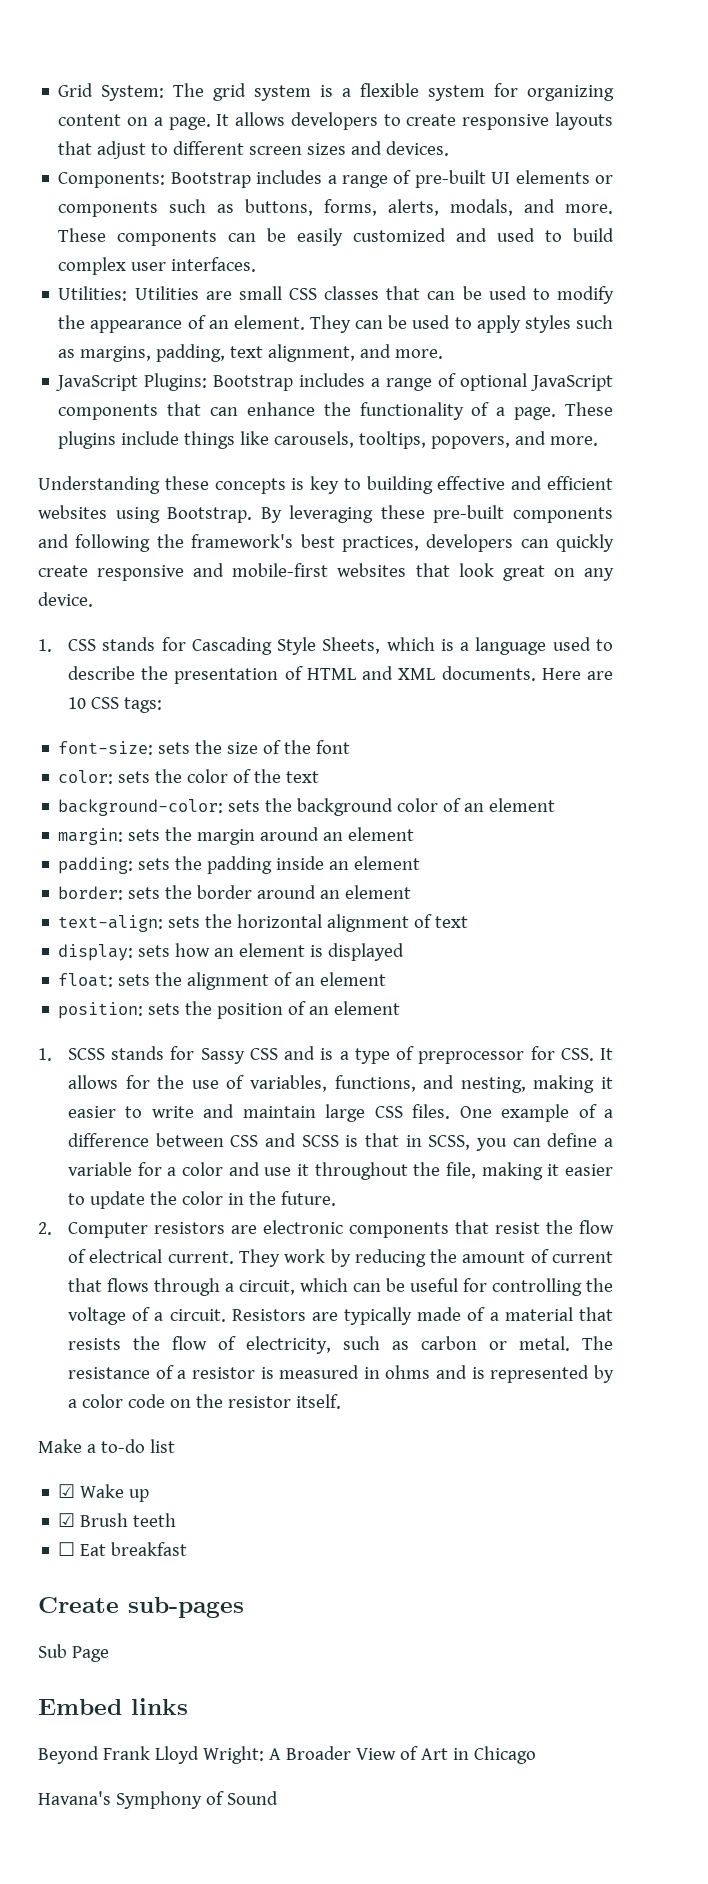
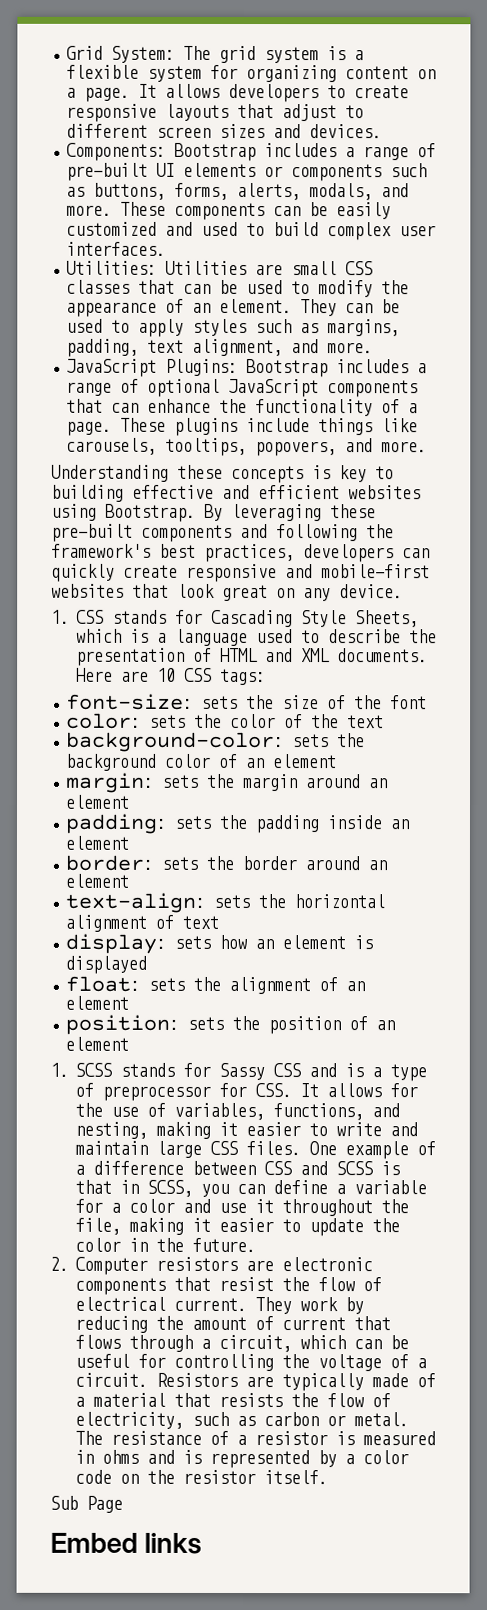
[38,1439,175,1453] [58,1484,150,1502] [58,1513,177,1527] [58,1542,188,1556] [38,1597,244,1618] [38,1644,109,1662] [38,1698,188,1715] [38,1746,536,1764] [38,1791,278,1809] Make a to-do list // ☑ Wake up // ☑ Brush teeth // ☐ Eat breakfast // Create sub-pages // Sub Page // Embed links // Beyond Frank Lloyd Wright: A Broader View of Art in Chicago // Havana's Symphony of Sound -> [50,1495,123,1513] [50,1532,203,1554] Sub Page // Embed links

